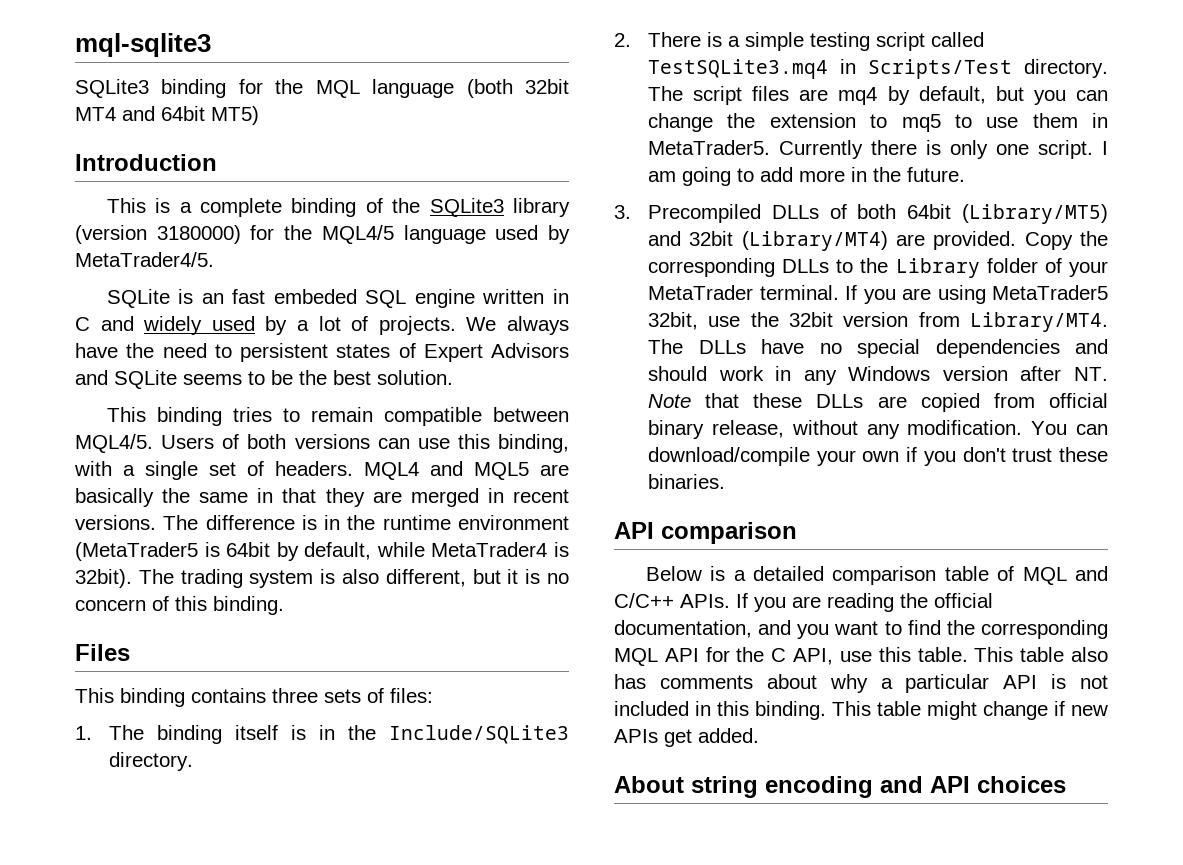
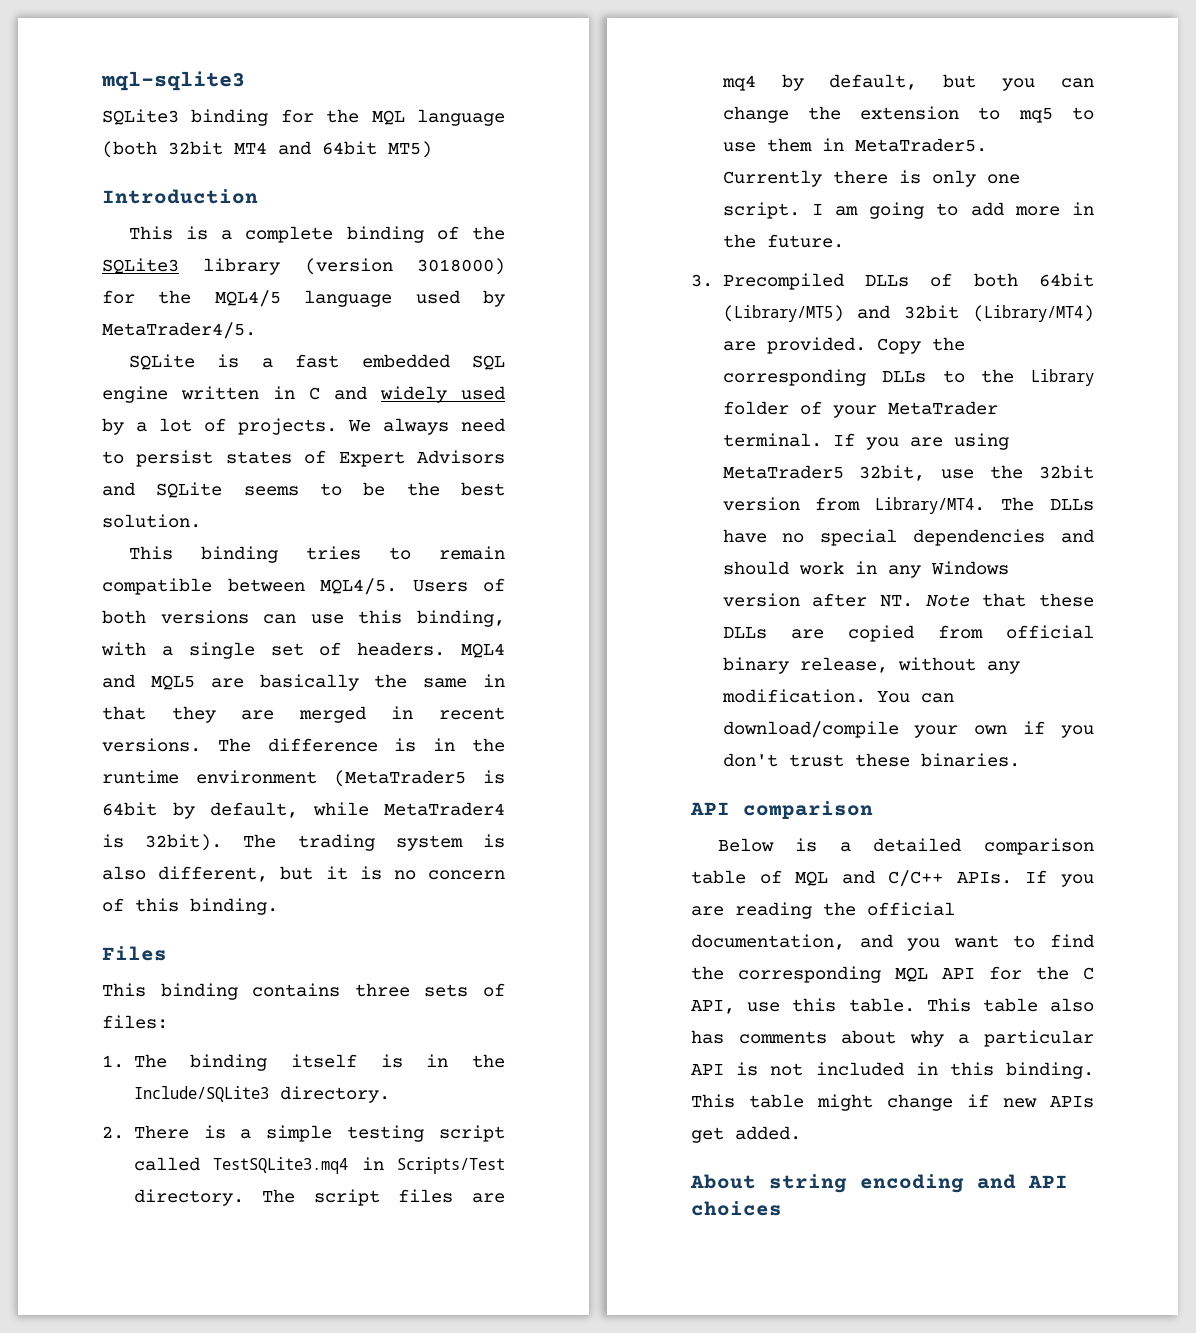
[156,225,241,244] 3180000) -> [417,258,505,275] 3018000)
[201,289,357,304] an fast embeded -> [261,354,450,368] a fast embedded
[75,343,155,358] have the -> (449, 426) none
[240,343,328,362] persistent -> [136,450,214,467] persist

